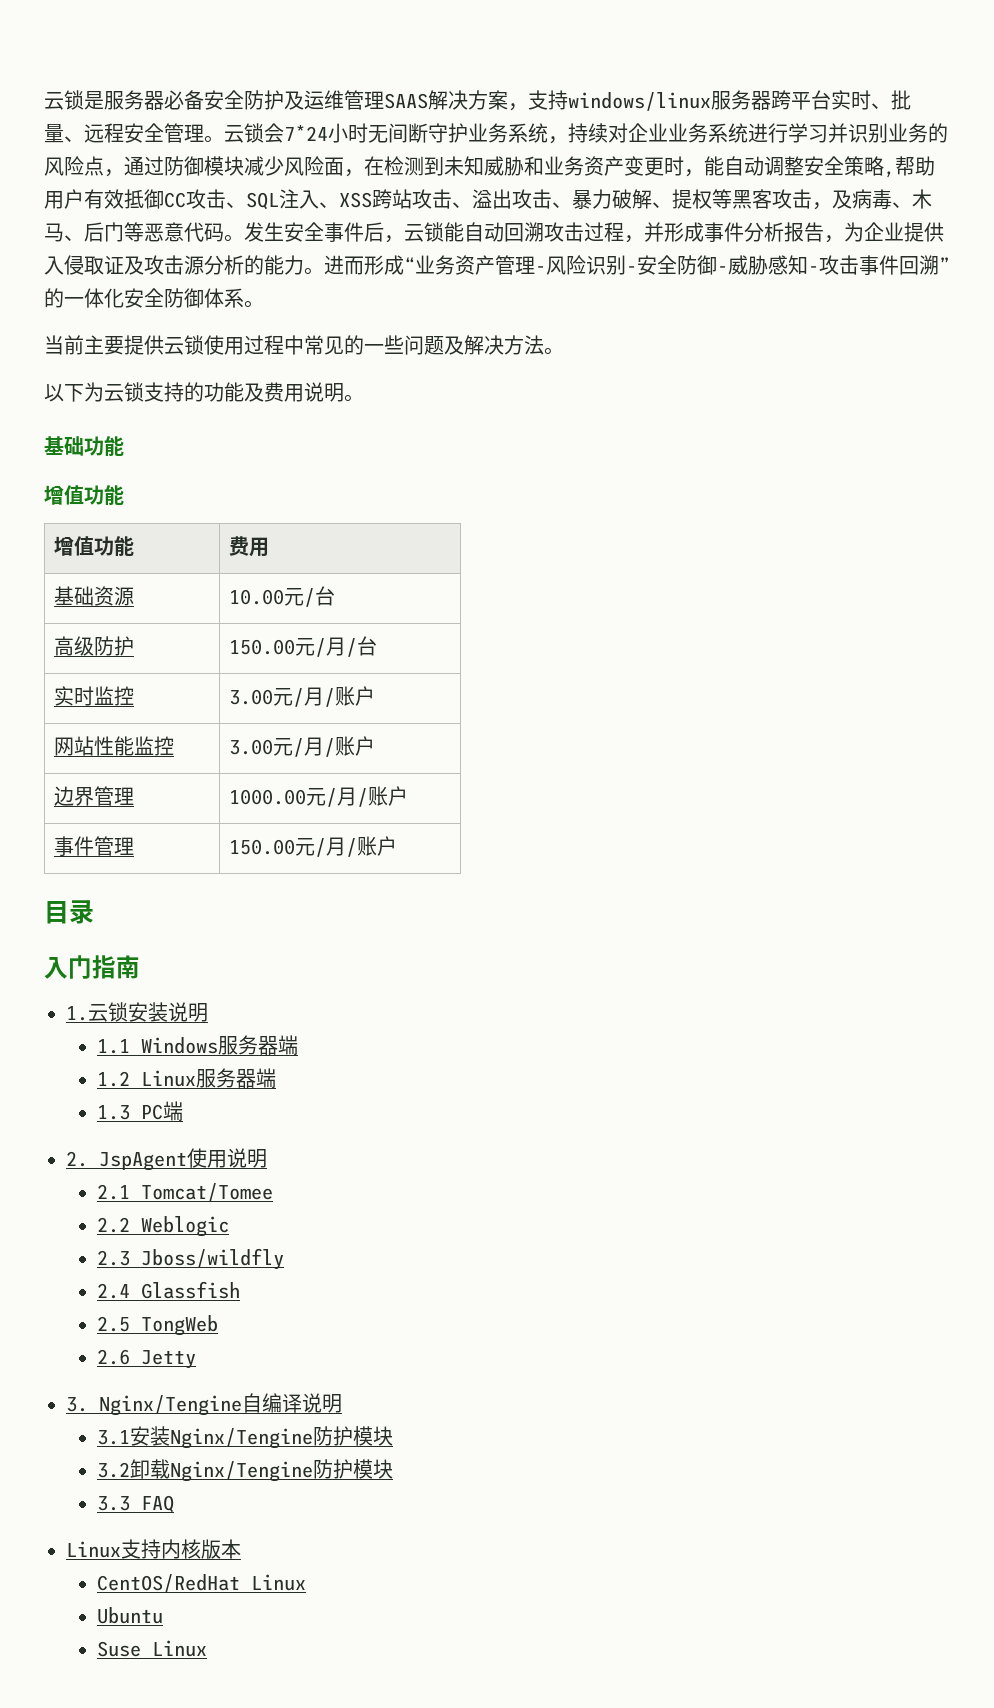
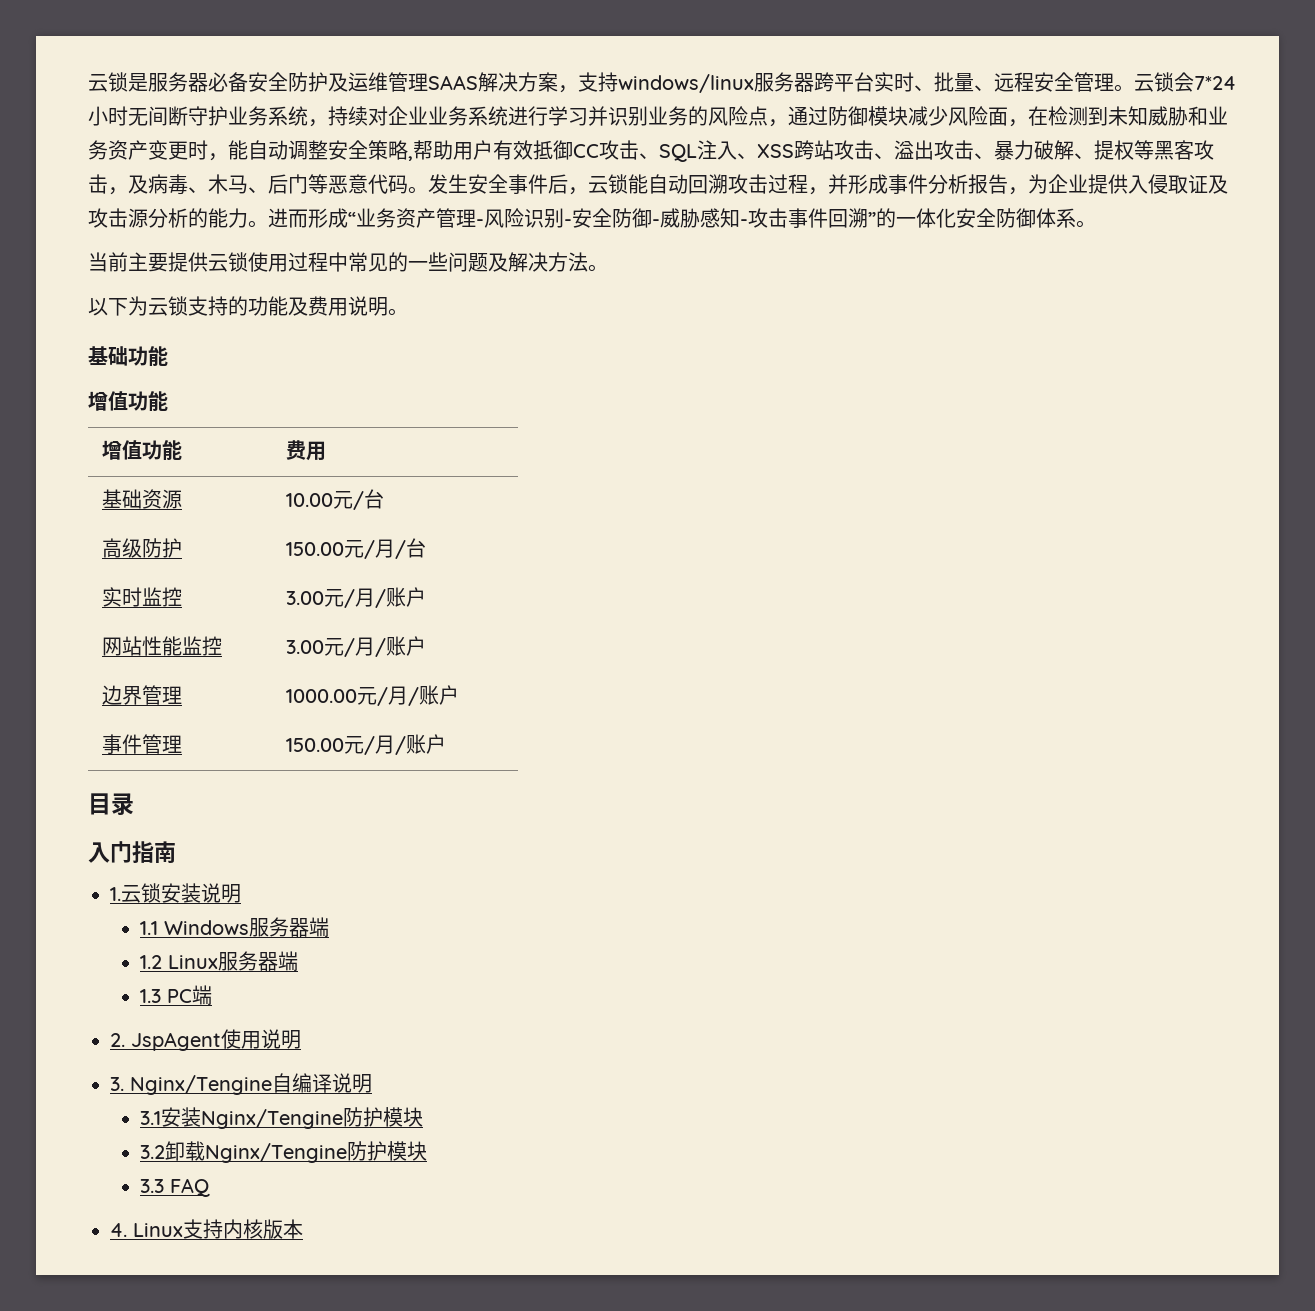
[97,1183,274,1202] [97,1216,230,1237] [97,1248,285,1270] [97,1281,241,1299] [97,1315,219,1336] [97,1349,197,1369] // 2.1 Tomcat/Tomee // 2.2 Weblogic // 2.3 Jboss/wildfly // 2.4 Glassfish // 2.5 TongWeb // 2.6 Jetty -> (301, 1039) none
(175, 1504) none -> [110,1223,127,1237] 4.
[97,1574,307,1593] [97,1607,164,1624] [97,1640,208,1657] // CentOS/RedHat Linux // Ubuntu // Suse Linux -> (303, 1229) none

